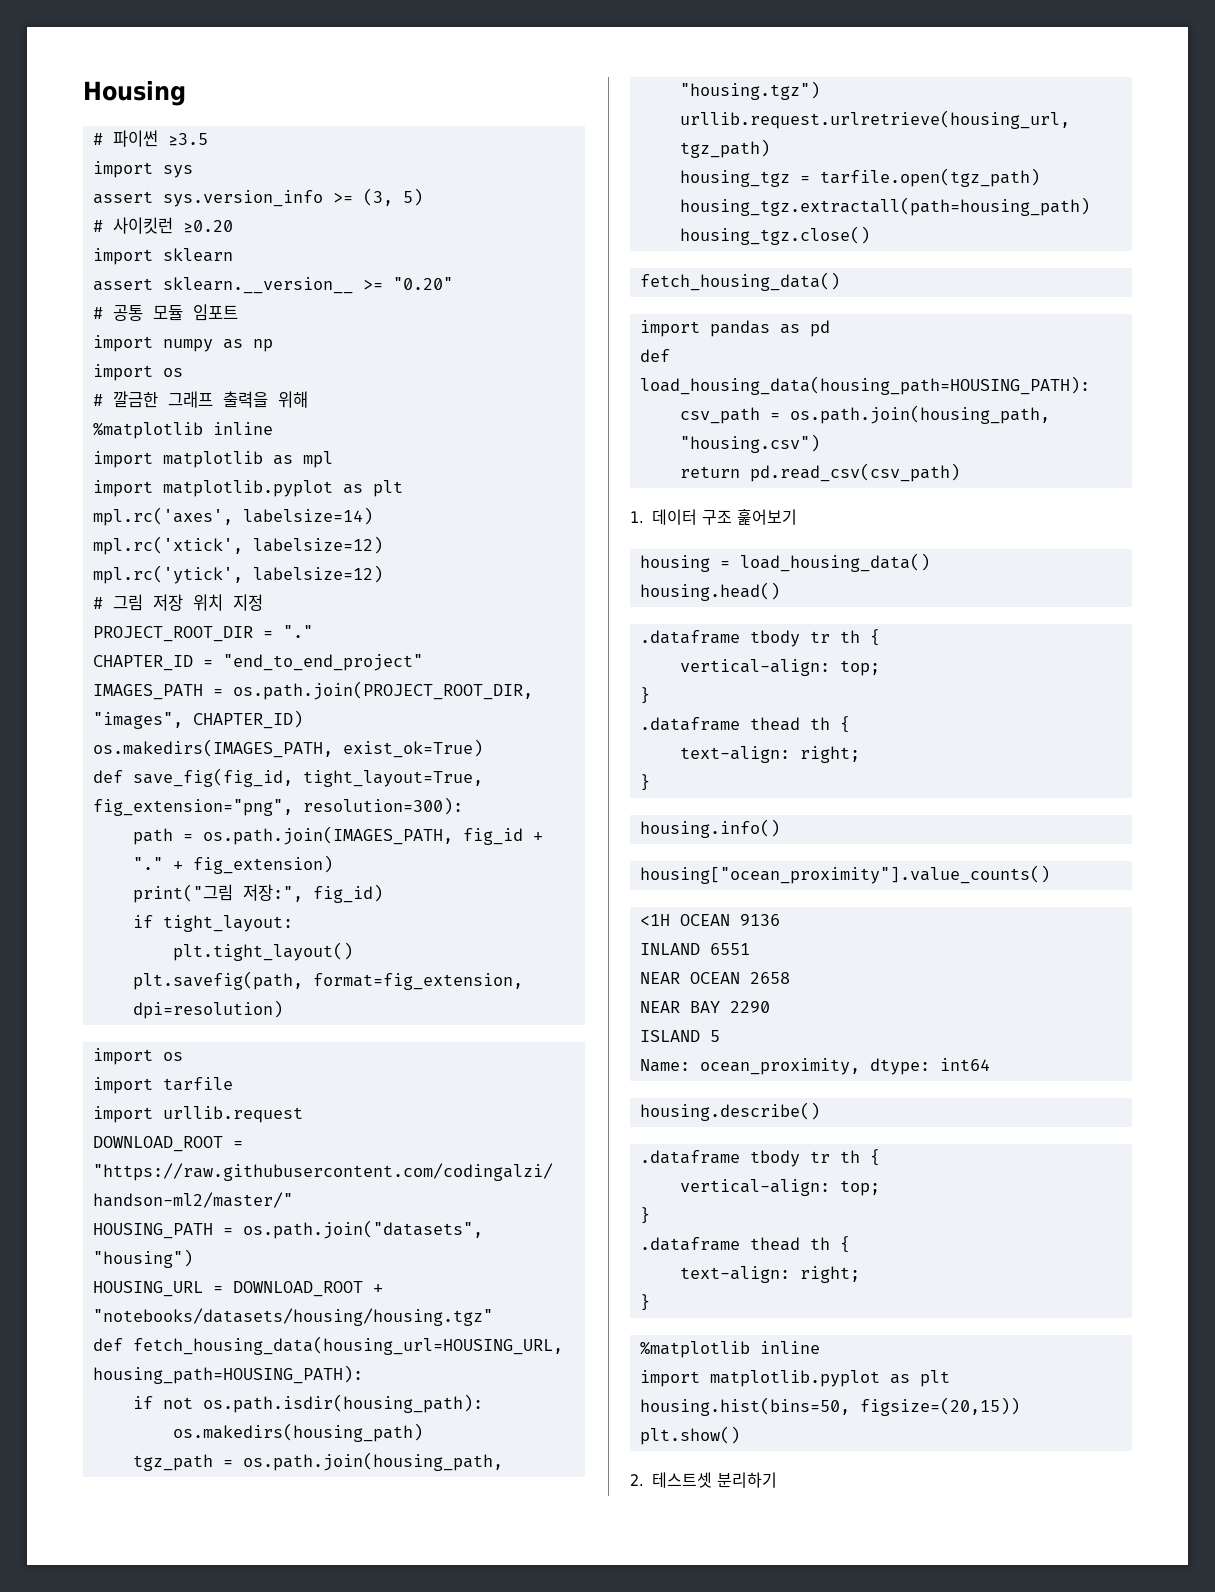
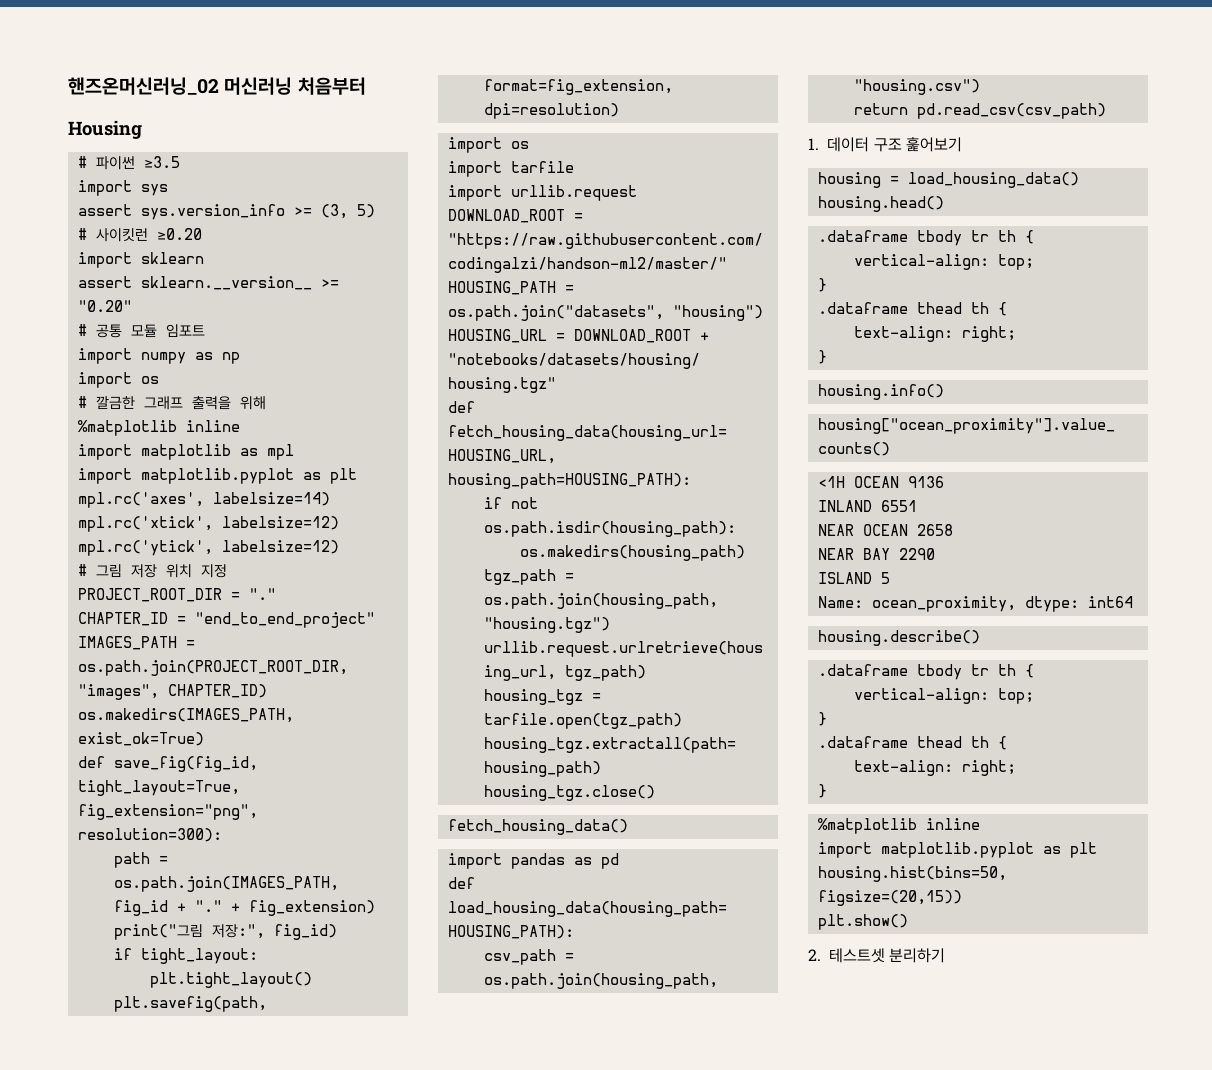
(83, 93) none -> [68,77,366,95] 핸즈온머신러닝_02 머신러닝 처음부터 //

